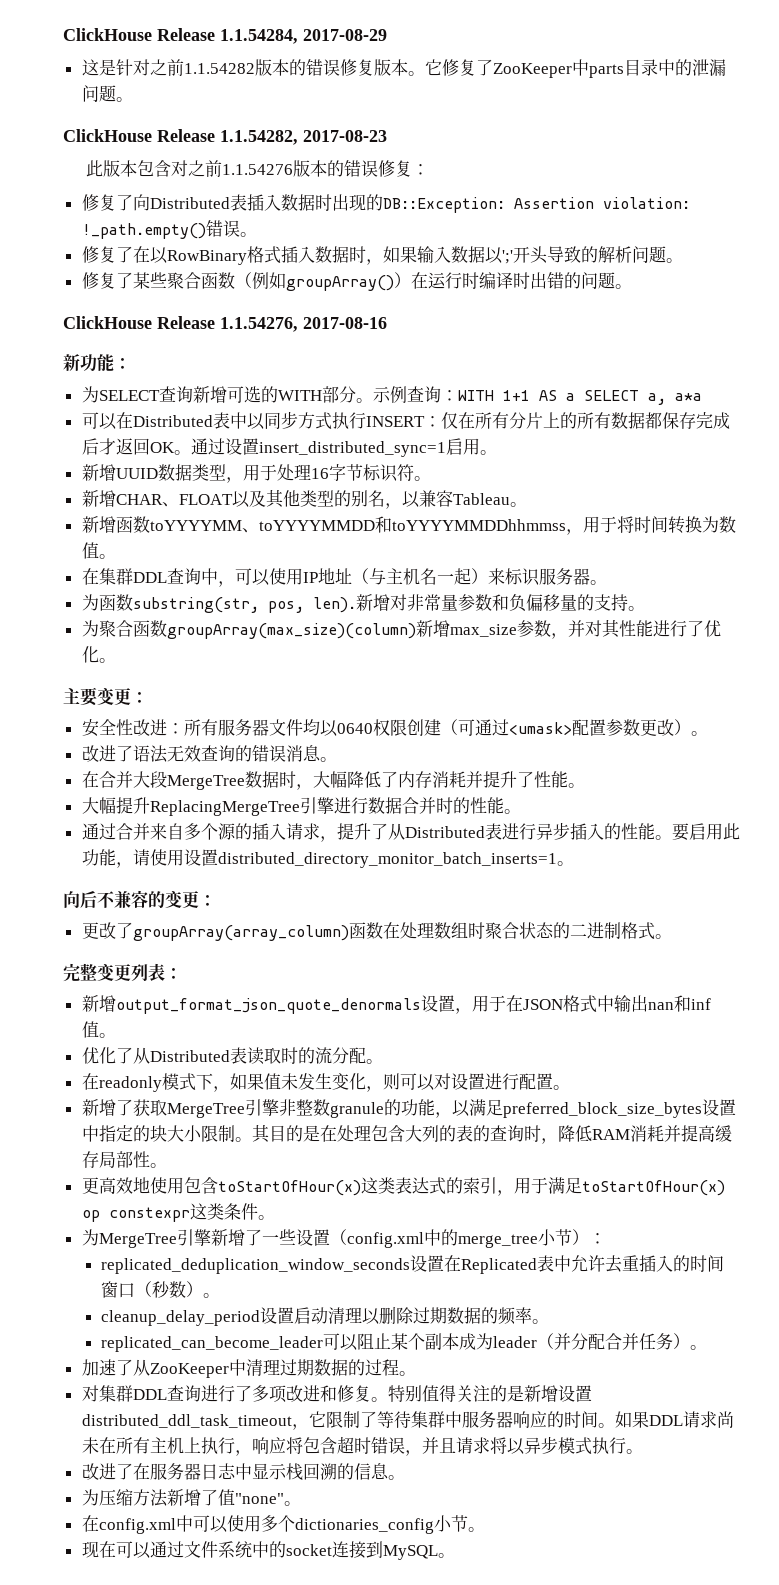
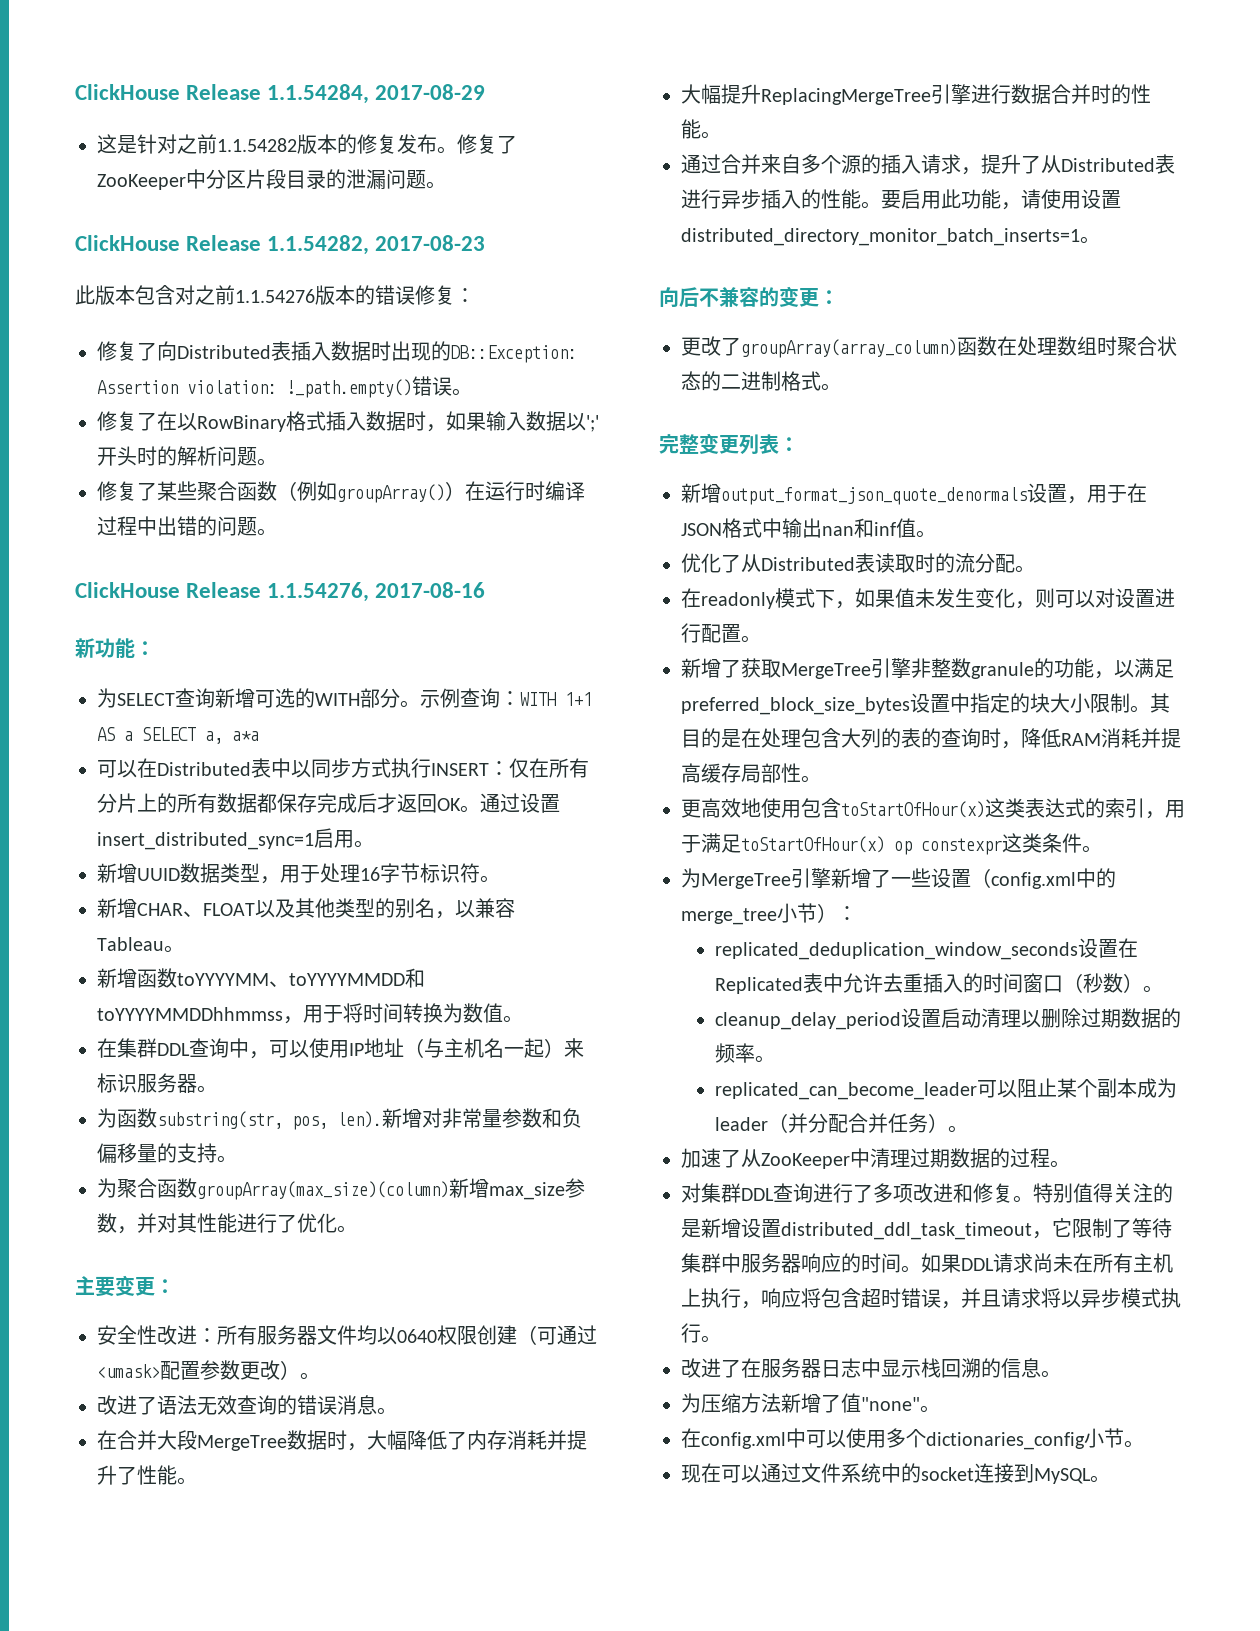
[305,59,675,78] 错误修复版本。它修复了ZooKeeper中parts目录中 -> [357,134,517,154] [97,169,326,190] 修复发布。修复了ZooKeeper中分区片段目录
[546,246,581,263] 导致 -> [137,446,157,466] 时
[512,272,530,289] 时 -> [97,516,157,536] 过程中

